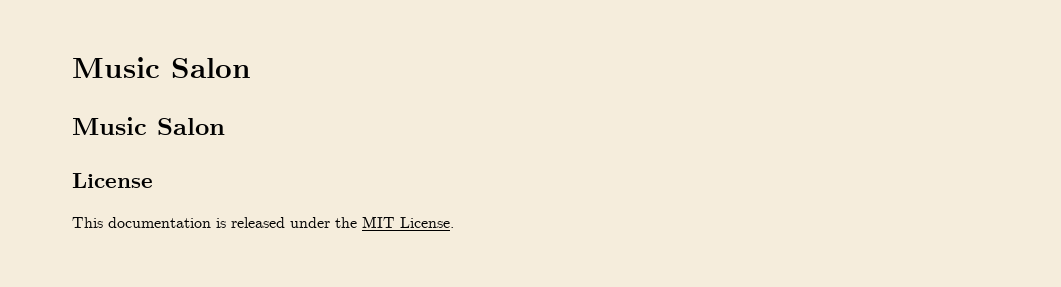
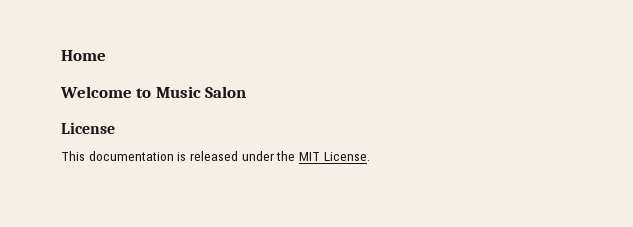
[72,57,251,78] Music Salon // -> [61,50,106,61] [60,86,152,98] Home // Welcome to

